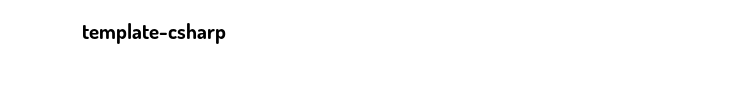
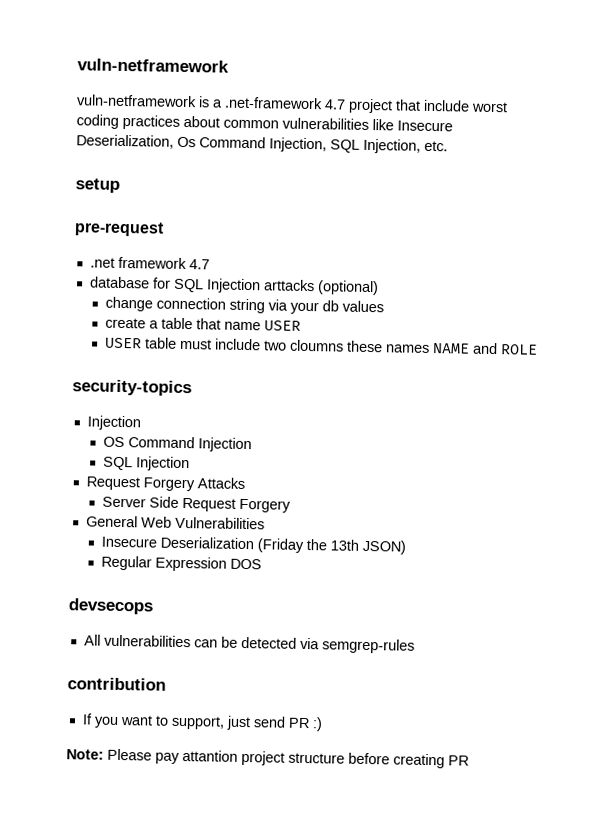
[82,23,226,44] template-csharp -> [77,58,229,73] [76,94,508,114] [76,114,453,132] [76,134,448,154] [75,178,120,193] [74,221,165,237] [89,256,210,270] [89,276,379,296] [104,296,384,315] [104,317,301,331] [104,337,538,355] [72,379,192,397] [86,415,141,431] [102,436,252,453] [102,456,190,472] [85,476,245,492] [101,496,291,513] [85,515,265,530] [100,536,406,555] [100,555,262,572] [68,598,153,615] [83,634,415,654] [67,677,166,691] [81,713,323,732] [66,748,469,769] vuln-netframework // vuln-netframework is a .net-framework 4.7 project that include worst coding practices about common vulnerabilities like Insecure Deserialization, Os Command Injection, SQL Injection, etc. // setup // pre-request // .net framework 4.7 // database for SQL Injection arttacks (optional) // change connection string via your db values // create a table that name USER // USER table must include two cloumns these names NAME and ROLE // security-topics // Injection // OS Command Injection // SQL Injection // Request Forgery Attacks // Server Side Request Forgery // General Web Vulnerabilities // Insecure Deserialization (Friday the 13th JSON) // Regular Expression DOS // devsecops // All vulnerabilities can be detected via semgrep-rules // contribution // If you want to support, just send PR :) // Note: Please pay attantion project structure before creating PR

